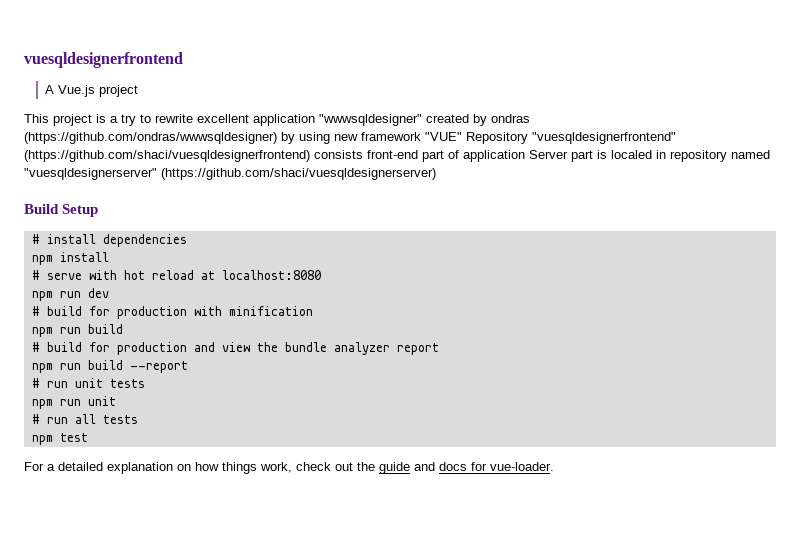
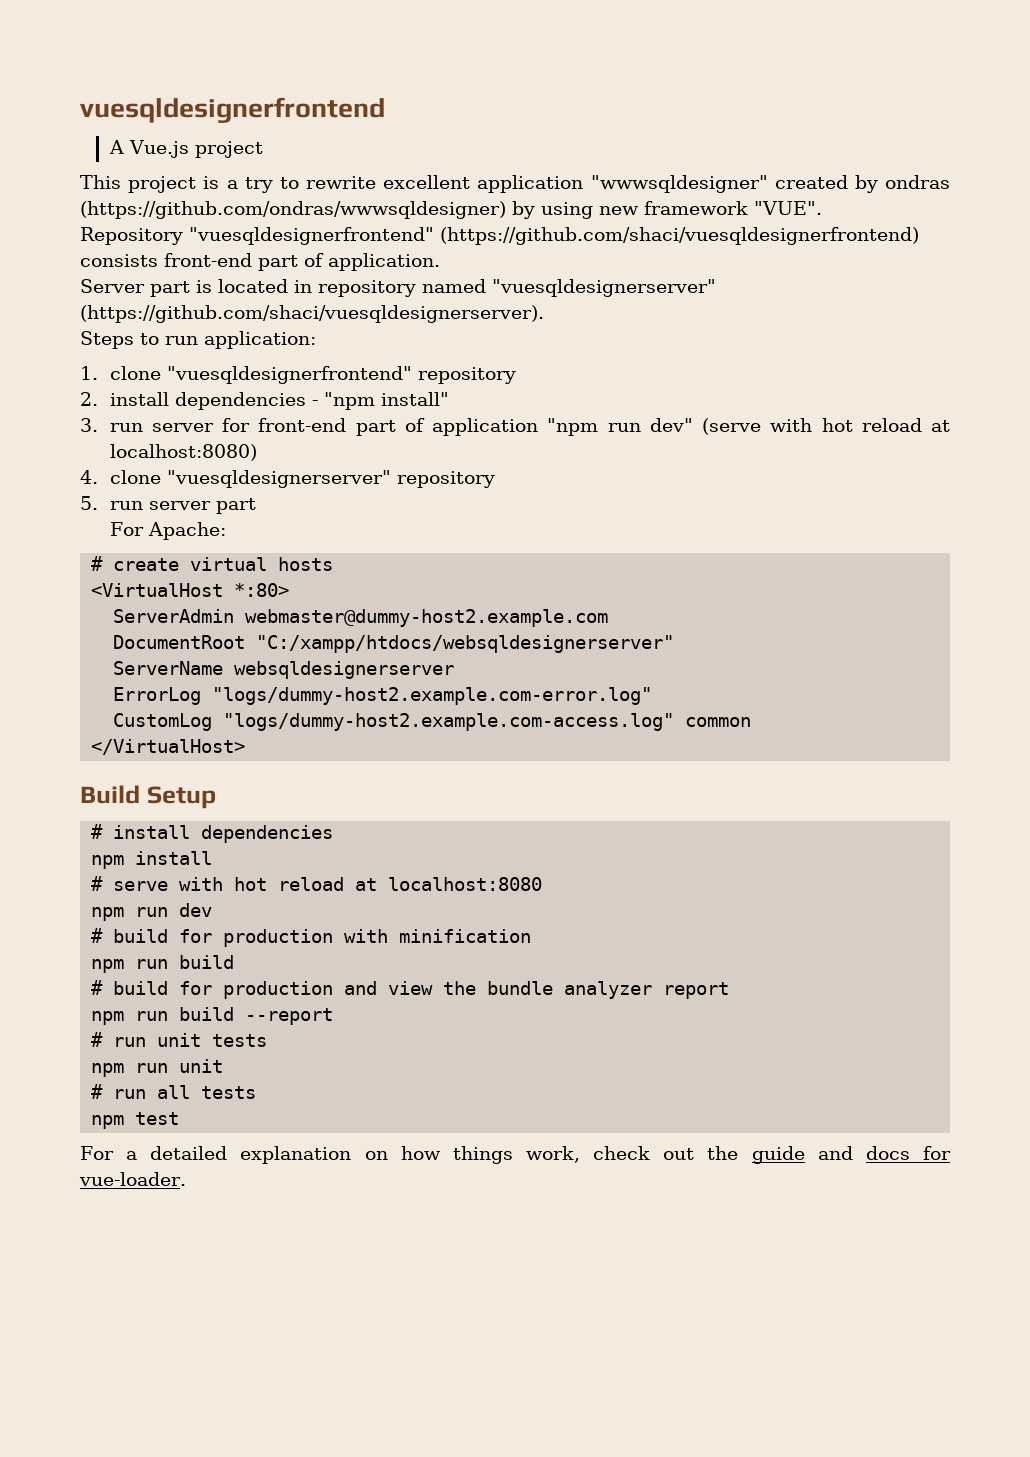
[425,132,462,141] "VUE" -> [754,201,822,215] "VUE". //
[463,150,525,162] application -> [328,253,440,271] application. //
[611,150,652,159] localed -> [218,279,288,293] located
[161,168,436,180] (https://github.com/shaci/vuesqldesignerserver) -> [80,305,544,323] [80,331,316,349] [80,366,516,384] [80,392,449,410] [80,418,951,436] [109,444,257,461] [80,470,495,488] [80,496,256,514] [109,522,226,540] [91,556,334,571] [91,583,290,597] [113,609,609,627] [113,635,675,653] [113,661,455,679] [113,687,653,705] [113,713,752,731] [91,739,246,755] (https://github.com/shaci/vuesqldesignerserver). // Steps to run application: // 1. clone "vuesqldesignerfrontend" repository // 2. install dependencies - "npm install" // 3. run server for front-end part of application "npm run dev" (serve with hot reload at localhost:8080) // 4. clone "vuesqldesignerserver" repository // 5. run server part // For Apache: // # create virtual hosts // <VirtualHost *:80> // ServerAdmin webmaster@dummy-host2.example.com // DocumentRoot "C:/xampp/htdocs/websqldesignerserver" // ServerName websqldesignerserver // ErrorLog "logs/dummy-host2.example.com-error.log" // CustomLog "logs/dummy-host2.example.com-access.log" common // </VirtualHost>

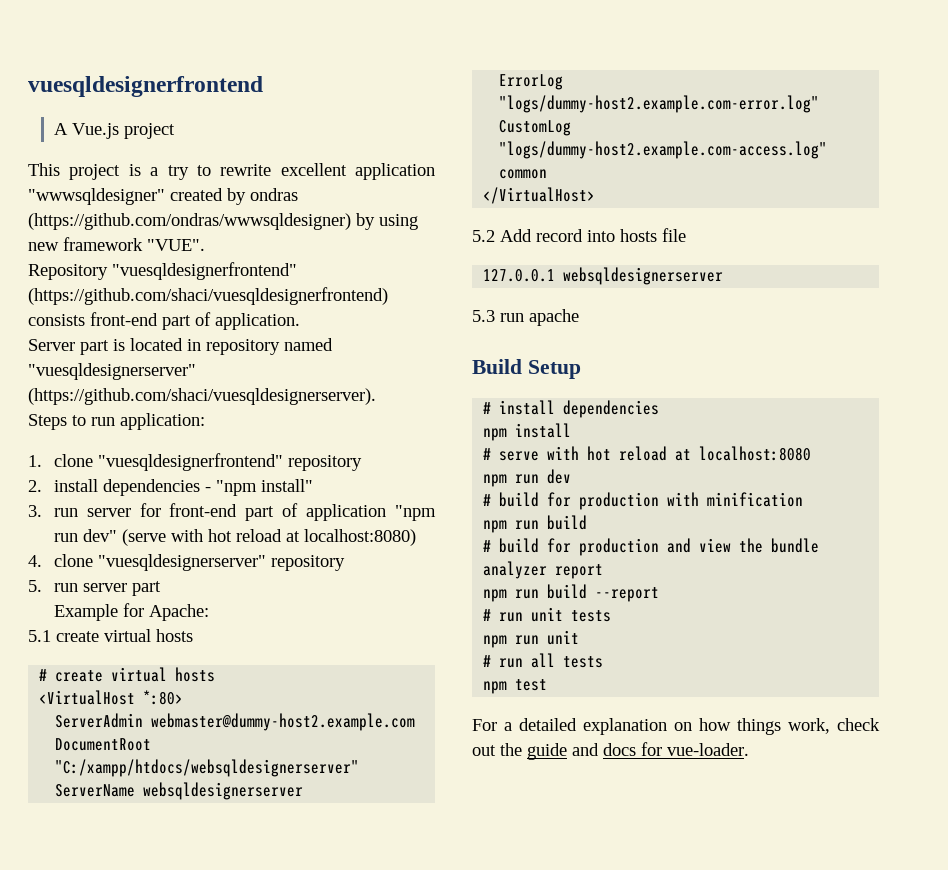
[109,522,144,536] For -> [53,603,144,621] Example for
(226, 531) none -> [28,629,193,642] // 5.1 create virtual hosts
(246, 747) none -> [472,228,686,242] [483,267,724,285] [472,309,579,326] // 5.2 Add record into hosts file // 127.0.0.1 websqldesignerserver // 5.3 run apache

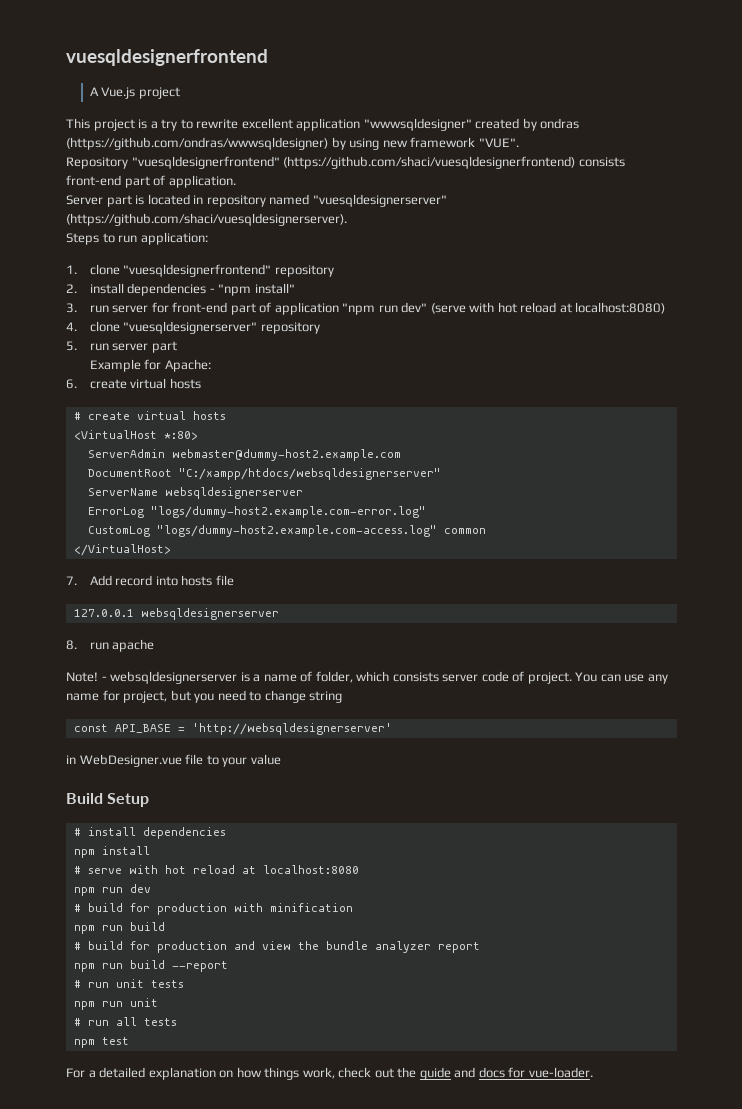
[28,630,51,642] 5.1 -> [66,379,77,389] 6.
[472,230,495,242] 5.2 -> [66,576,77,585] 7.
[472,310,495,322] 5.3 -> [66,640,77,650] 8.
(579, 317) none -> [66,671,668,684] [66,690,343,703] [73,723,392,735] [66,754,281,767] // Note! - websqldesignerserver is a name of folder, which consists server code of project. You can use any name for project, but you need to change string // const API_BASE = 'http://websqldesignerserver' // in WebDesigner.vue file to your value

